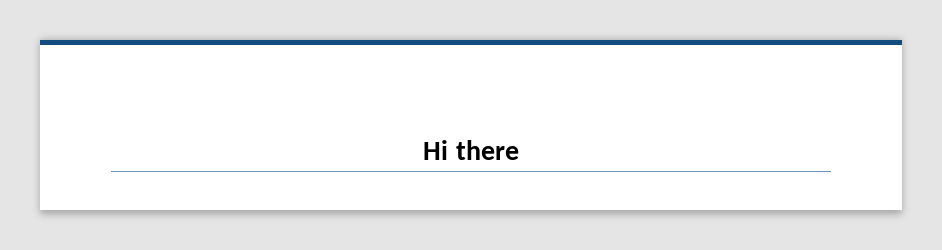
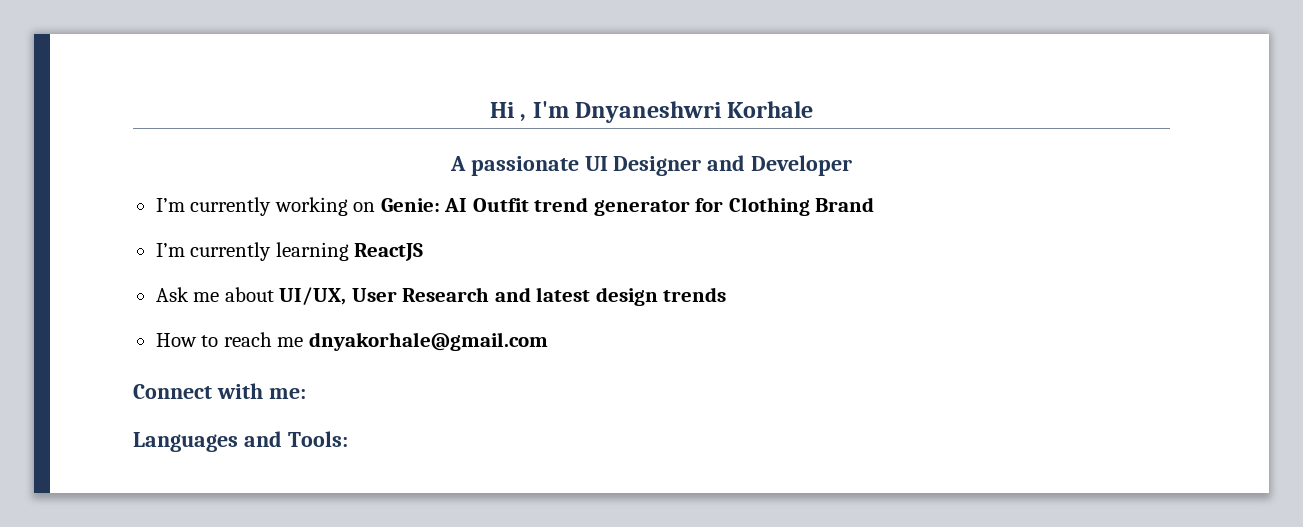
[455,140,519,160] there -> [520,101,814,123] [449,155,853,176] [155,197,875,216] [155,242,424,261] [155,287,727,306] [155,332,548,351] [133,383,306,399] [133,431,348,452] , I'm Dnyaneshwri Korhale // A passionate UI Designer and Developer // I’m currently working on Genie: AI Outfit trend generator for Clothing Brand // I’m currently learning ReactJS // Ask me about UI/UX, User Research and latest design trends // How to reach me dnyakorhale@gmail.com // Connect with me: // Languages and Tools:

